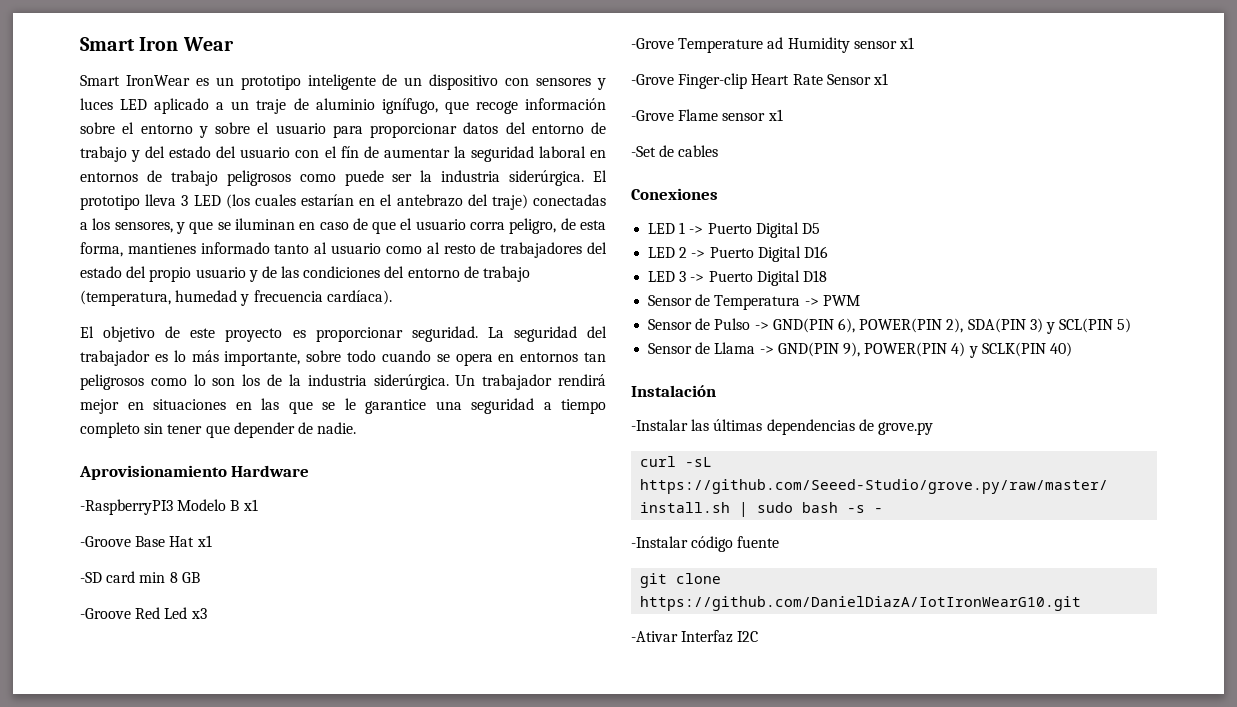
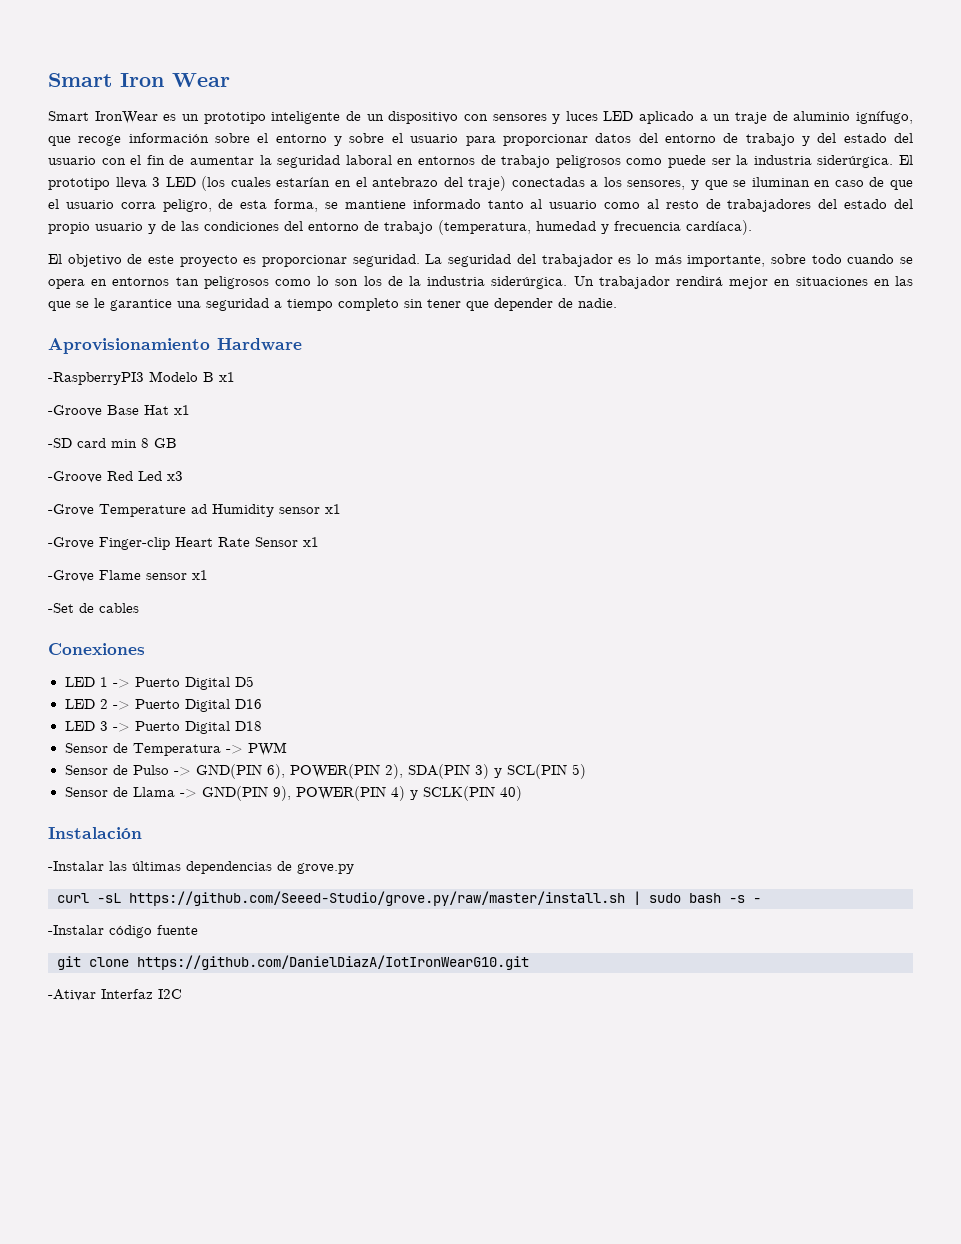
[340,146,359,158] fín -> [146,155,165,165] fin
[127,243,196,254] mantienes -> [324,200,406,209] se mantiene

